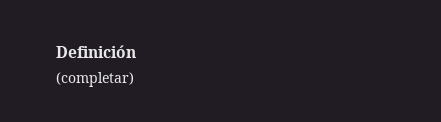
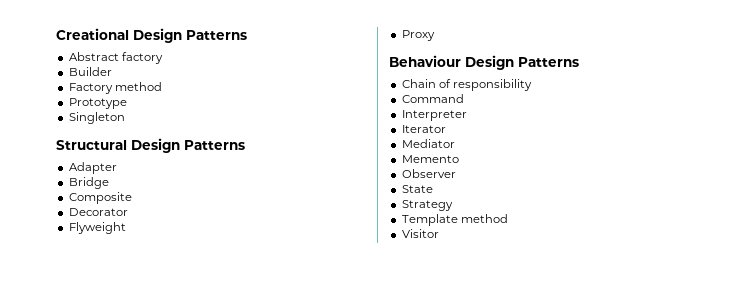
[56,45,136,58] [56,72,134,87] Definición // (completar) -> [56,28,247,43] [68,52,163,64] [68,67,112,76] [68,82,162,94] [68,98,127,109] [68,112,125,124] [56,138,245,153] [68,162,117,174] [68,177,109,189] [68,192,132,204] [68,208,128,216] [68,222,126,234] [401,30,435,41] [389,55,579,70] [401,79,532,91] [401,94,464,103] [401,110,467,121] [401,125,446,133] [401,139,455,148] [401,155,459,163] [401,169,456,178] [401,185,433,193] [401,200,453,211] [401,214,508,226] [401,229,439,238] Creational Design Patterns // Abstract factory // Builder // Factory method // Prototype // Singleton // Structural Design Patterns // Adapter // Bridge // Composite // Decorator // Flyweight // Proxy // Behaviour Design Patterns // Chain of responsibility // Command // Interpreter // Iterator // Mediator // Memento // Observer // State // Strategy // Template method // Visitor

